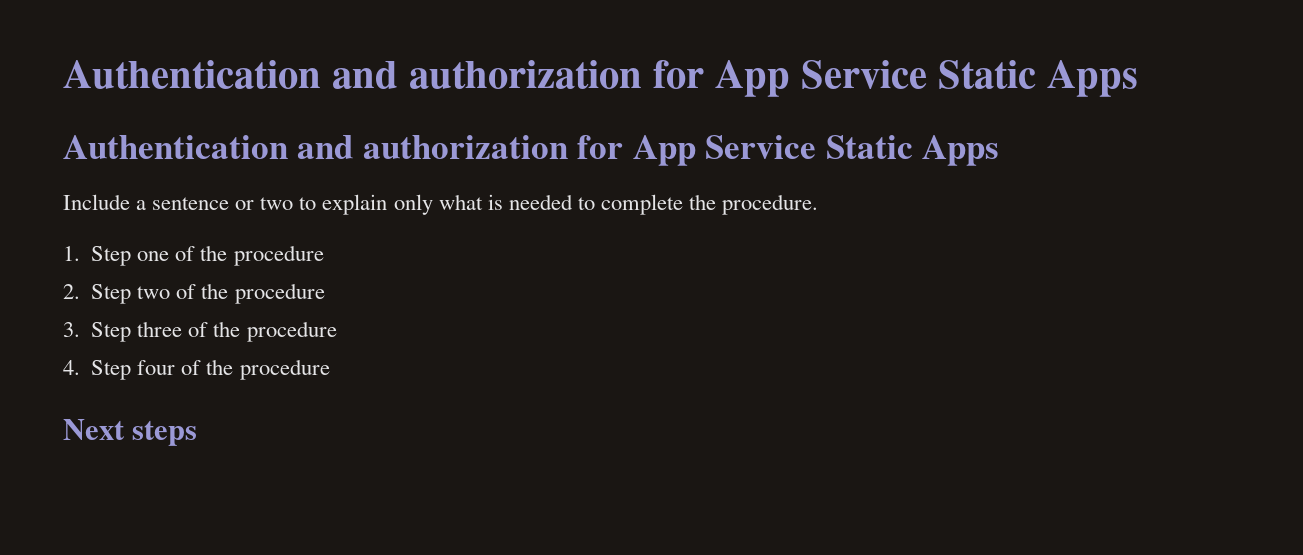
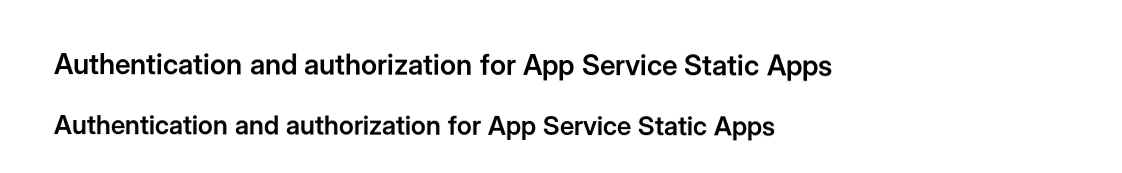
[63,194,819,215] [63,245,324,266] [63,283,325,304] [63,321,337,342] [63,359,330,380] [63,419,198,446] // Include a sentence or two to explain only what is needed to complete the procedure. // 1. Step one of the procedure // 2. Step two of the procedure // 3. Step three of the procedure // 4. Step four of the procedure // Next steps -> (776, 129) none

